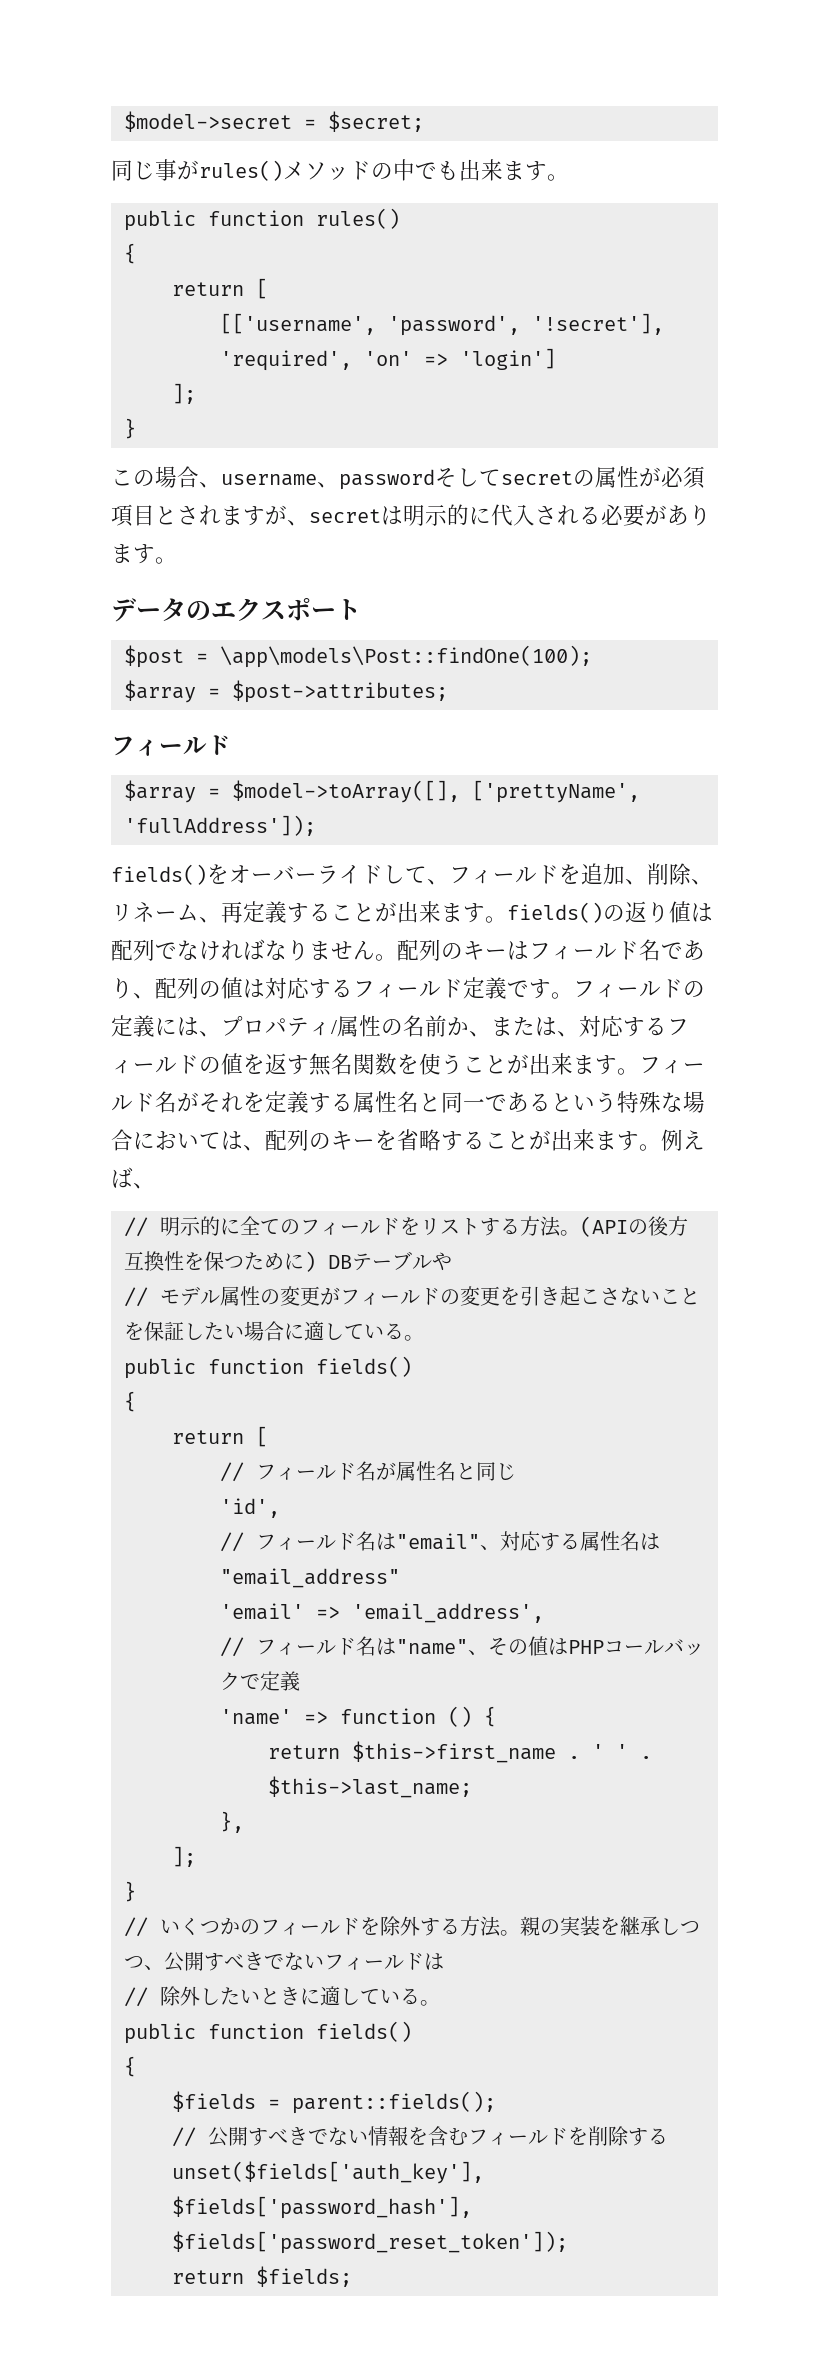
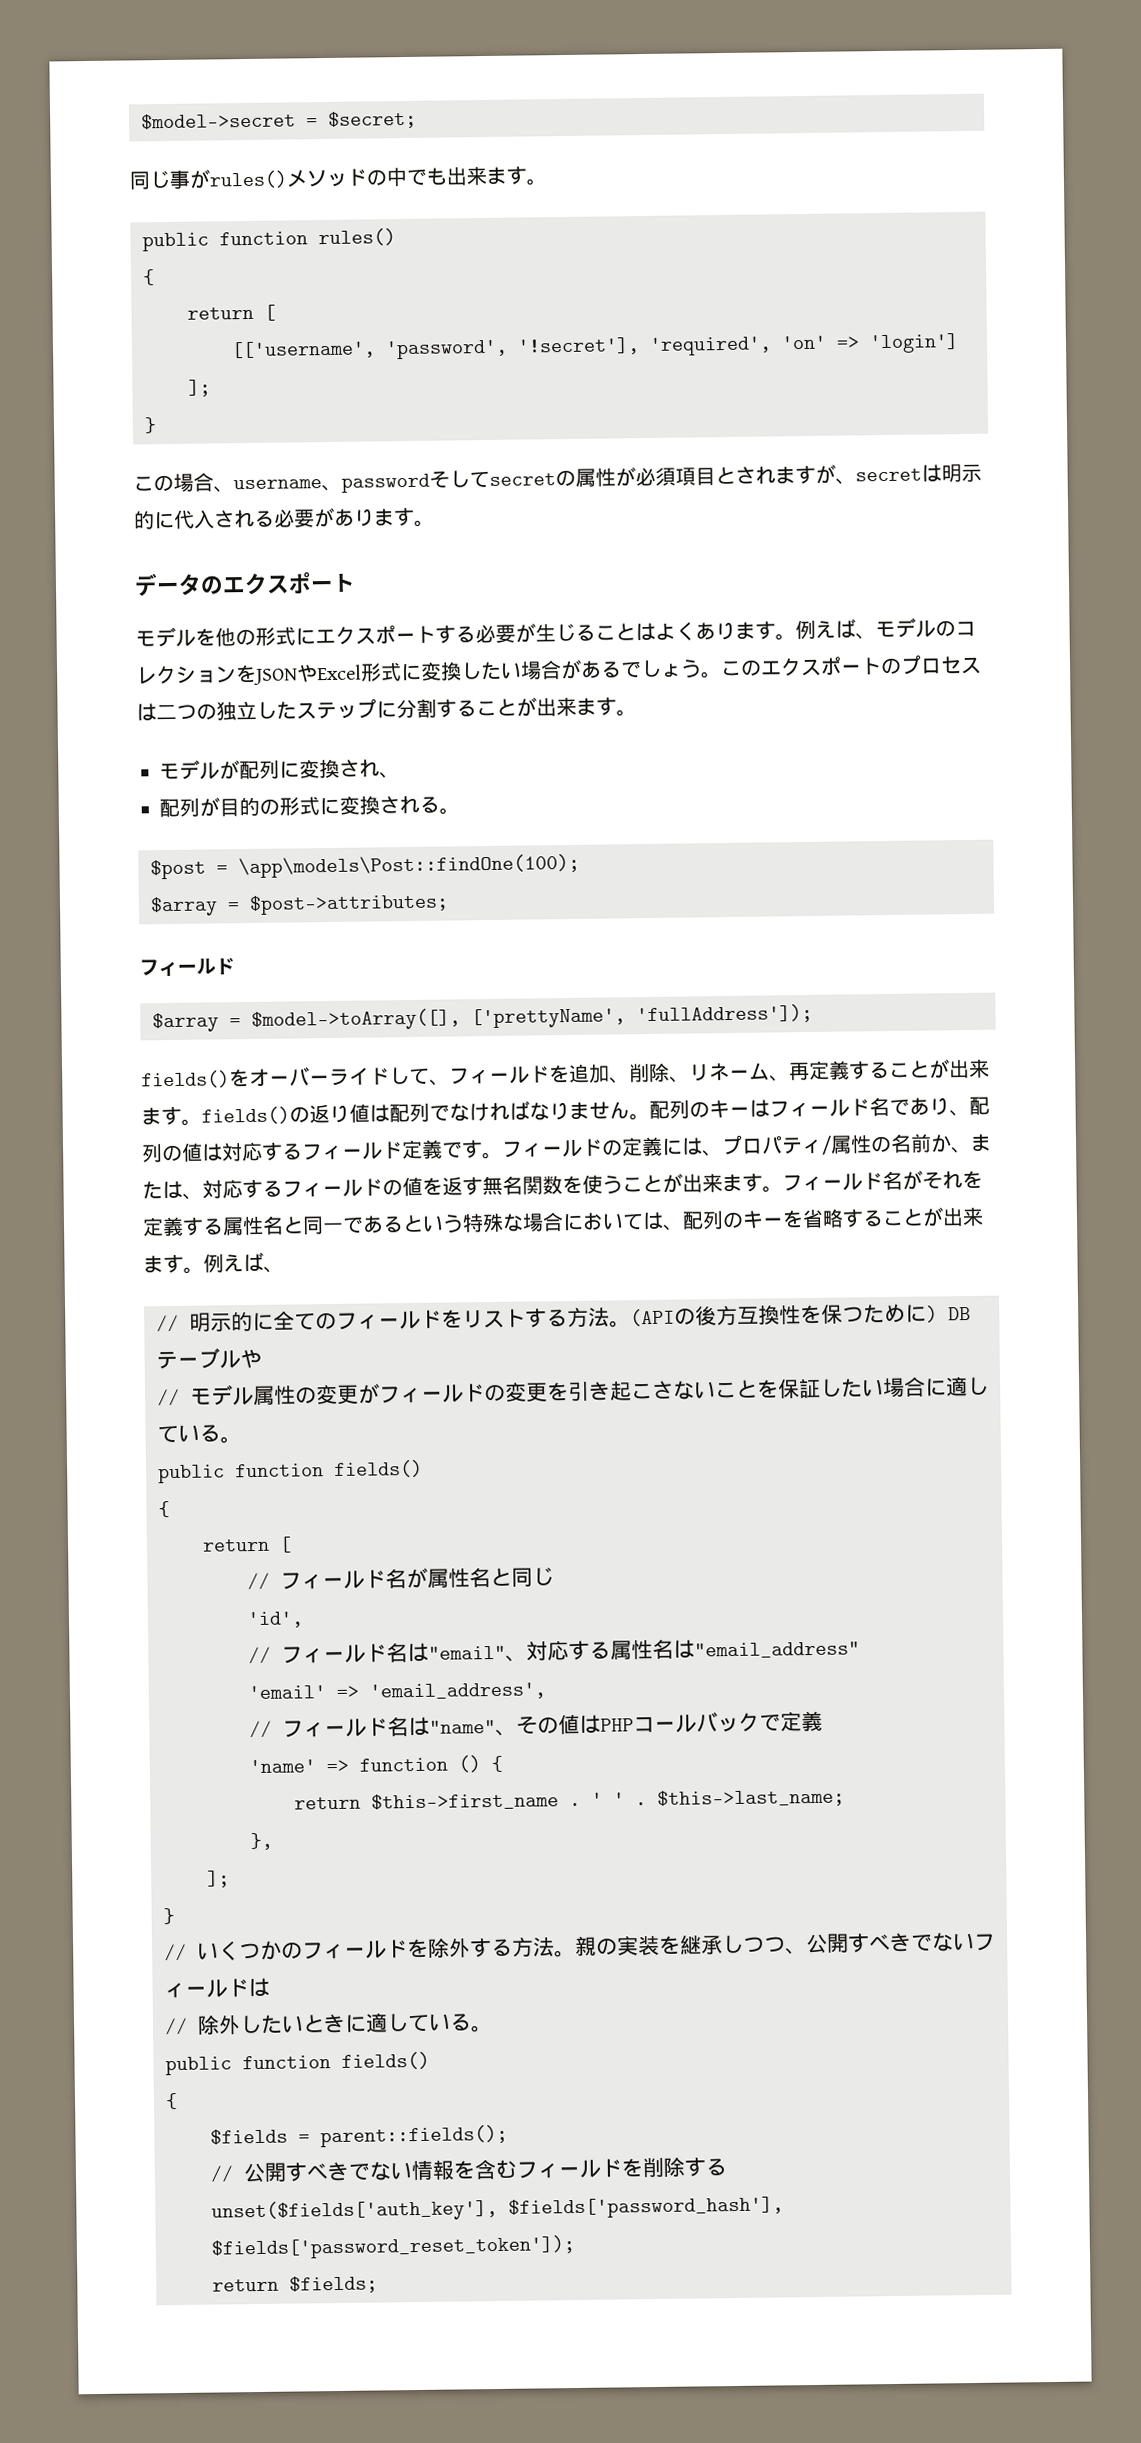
(361, 610) none -> [135,617,976,648] [135,654,982,685] [136,696,637,722] [159,758,400,780] [159,795,460,818] // モデルを他の形式にエクスポートする必要が生じることはよくあります。例えば、モデルのコレクションをJSONやExcel形式に変換したい場合があるでしょう。このエクスポートのプロセスは二つの独立したステップに分割することが出来ます。 // モデルが配列に変換され、 // 配列が目的の形式に変換される。

